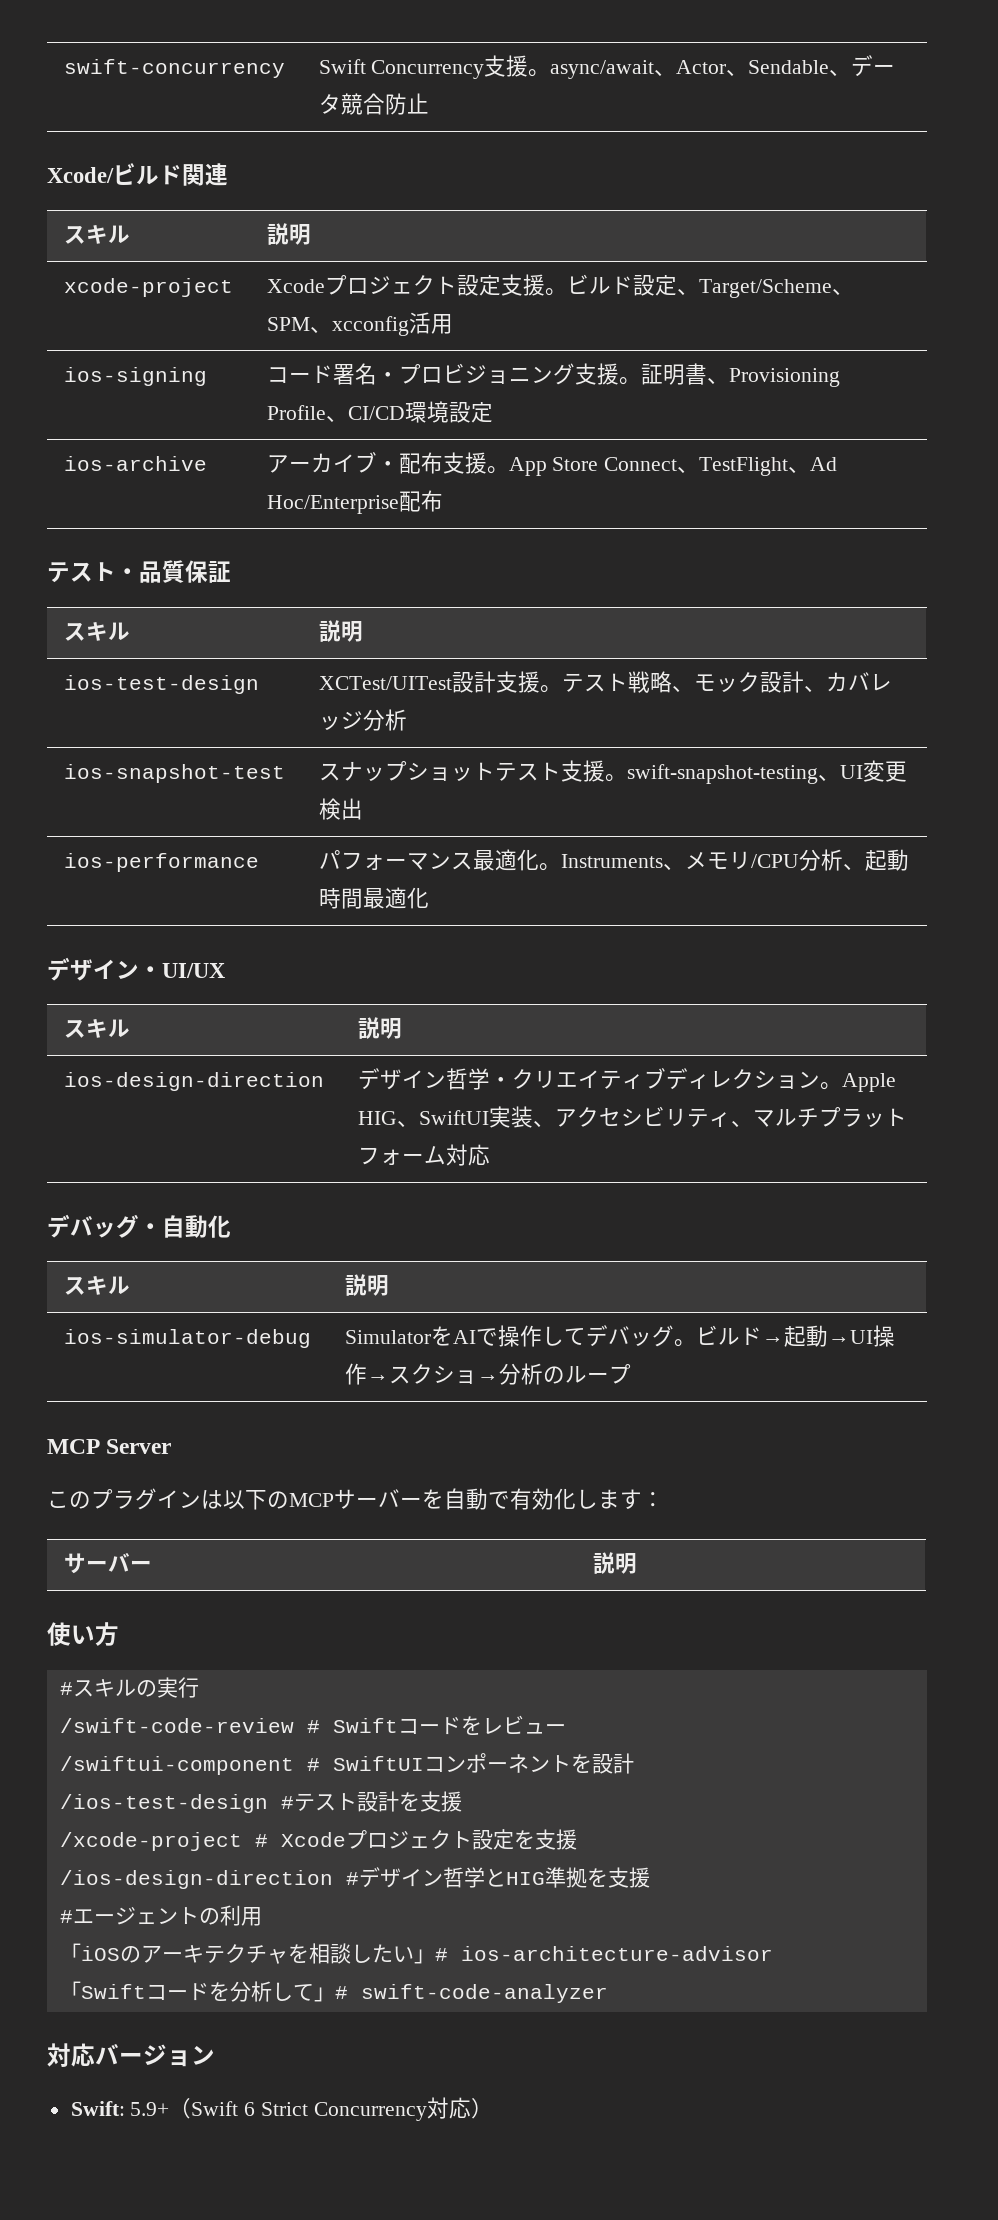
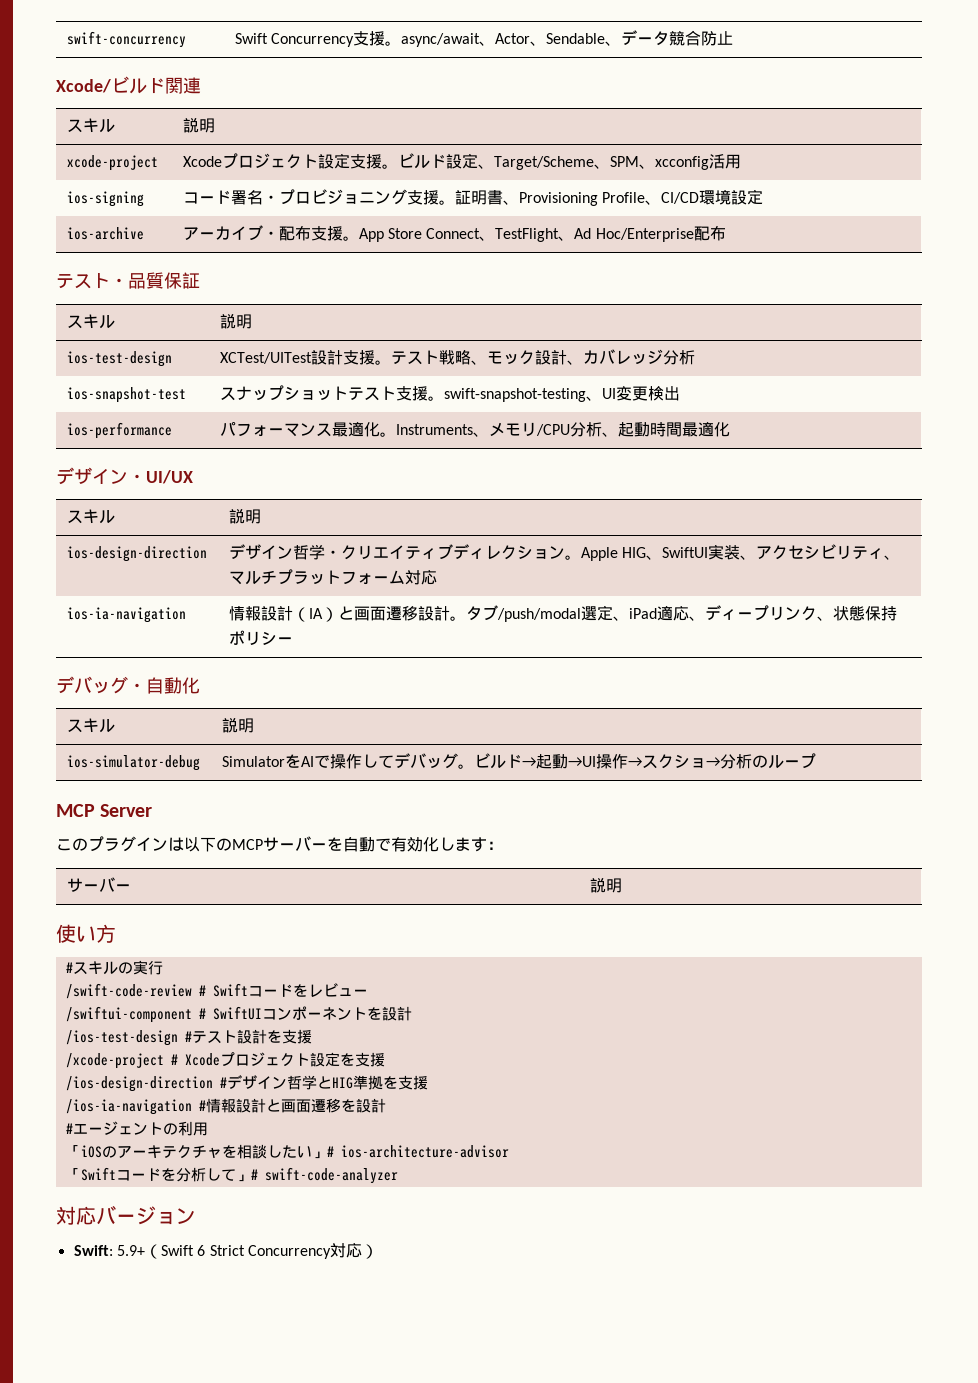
(490, 1155) none -> [66,607,186,623] [228,605,897,622] [228,630,293,645] // ios-ia-navigation | 情報設計（IA）と画面遷移設計。タブ/push/modal選定、iPad適応、ディープリンク、状態保持ポリシー
(650, 1877) none -> [65,1098,386,1115] // /ios-ia-navigation #情報設計と画面遷移を設計

